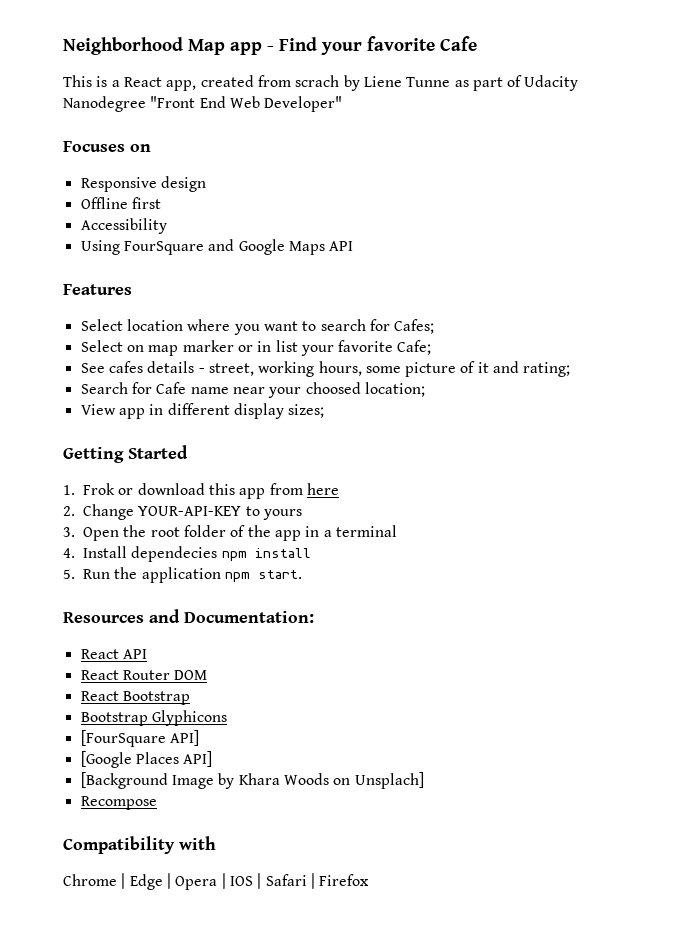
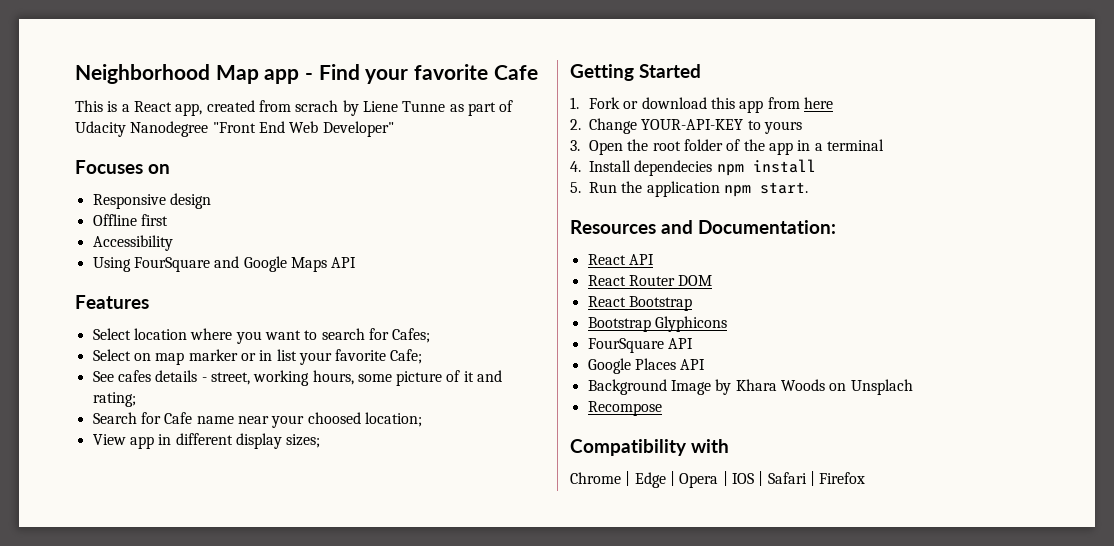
[83,483,115,495] Frok -> [589,97,621,109] Fork
[80,730,199,747] [80,751,213,768] [80,772,168,789] [FourSquare API] // [Google Places API] // [Background -> [587,338,693,353] [587,358,706,374] [587,379,667,395] FourSquare API // Google Places API // Background
[354,772,424,789] Unsplach] -> [850,379,913,395] Unsplach

